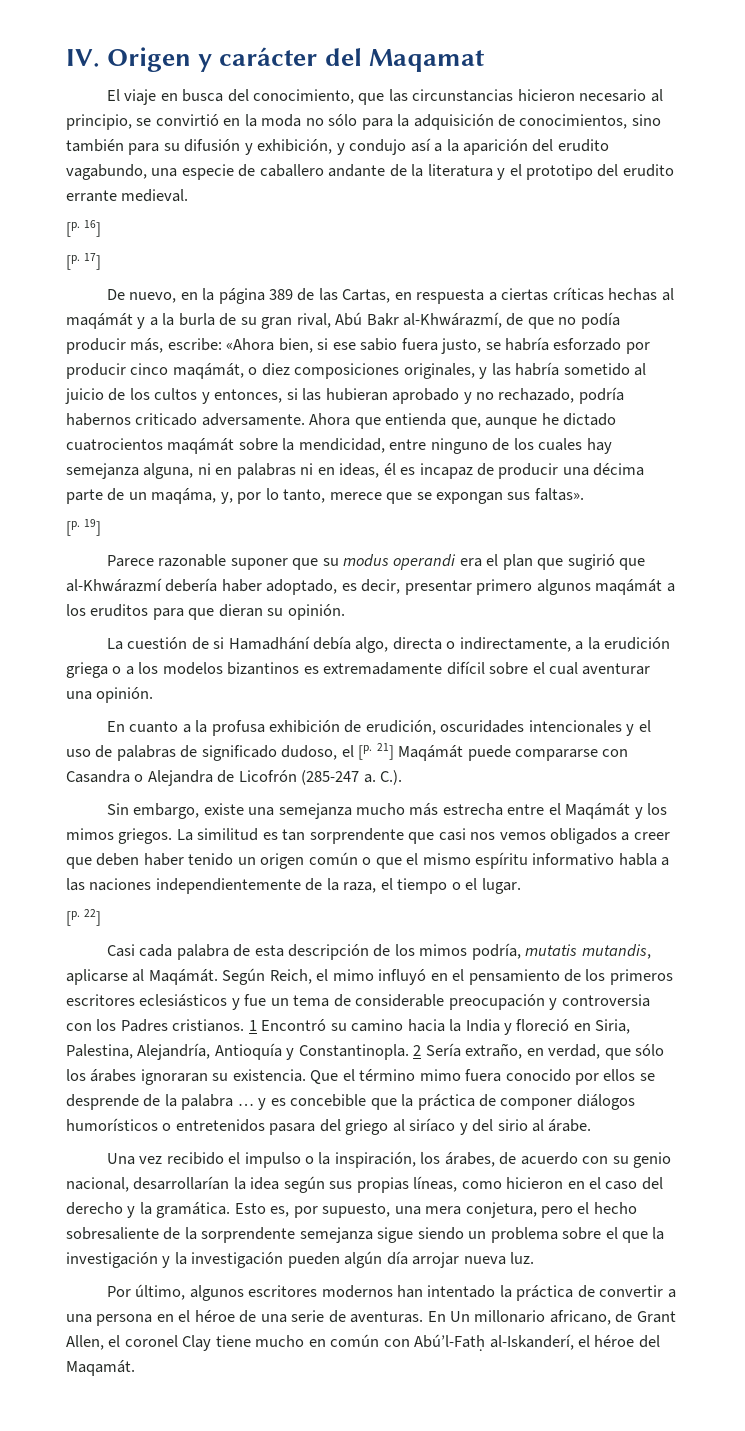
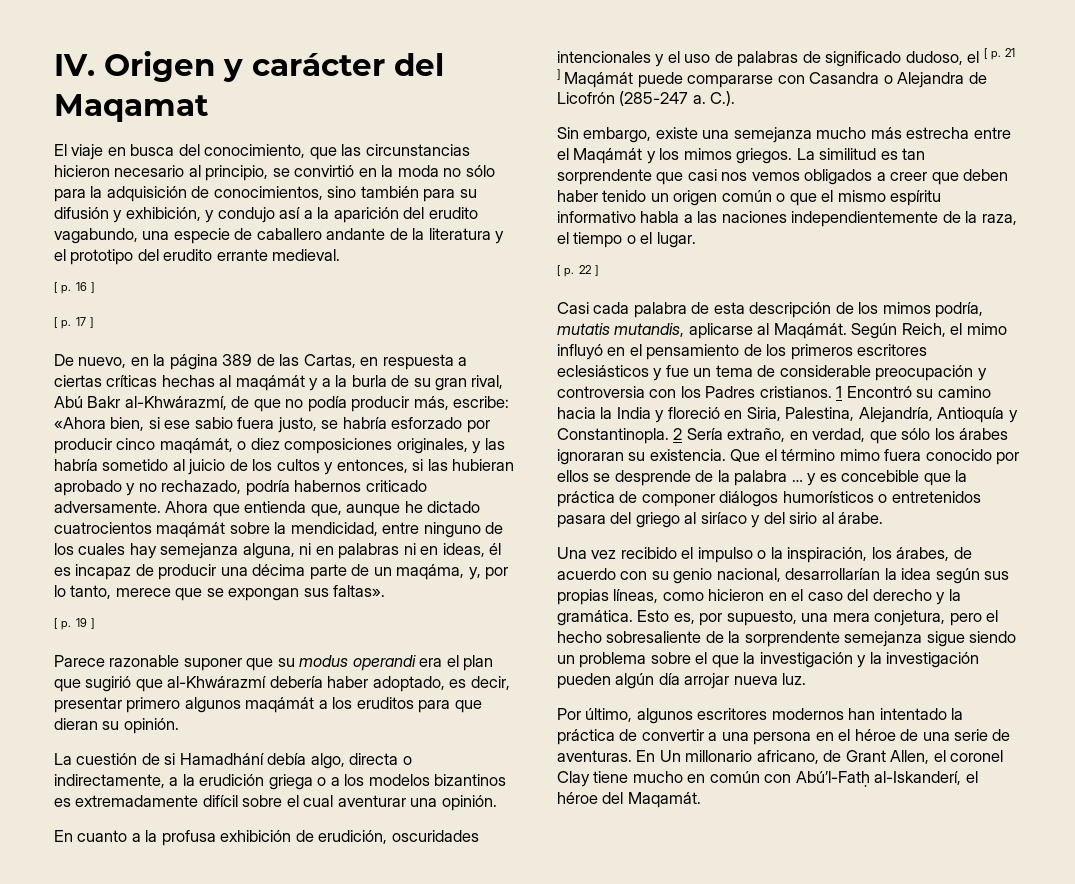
[66,220,102,237] [66,253,102,270] [p. 16] // [p. 17] -> [54,282,95,294] [54,317,94,329] [ p. 16 ] // [ p. 17 ]
[66,519,102,536] [p. 19] -> [54,618,95,630] [ p. 19 ]
[358,743,394,760] [p. 21] -> [983,48,1016,60] [557,69,560,80] [ p. 21 ]
[66,909,102,926] [p. 22] -> [557,265,599,277] [ p. 22 ]

